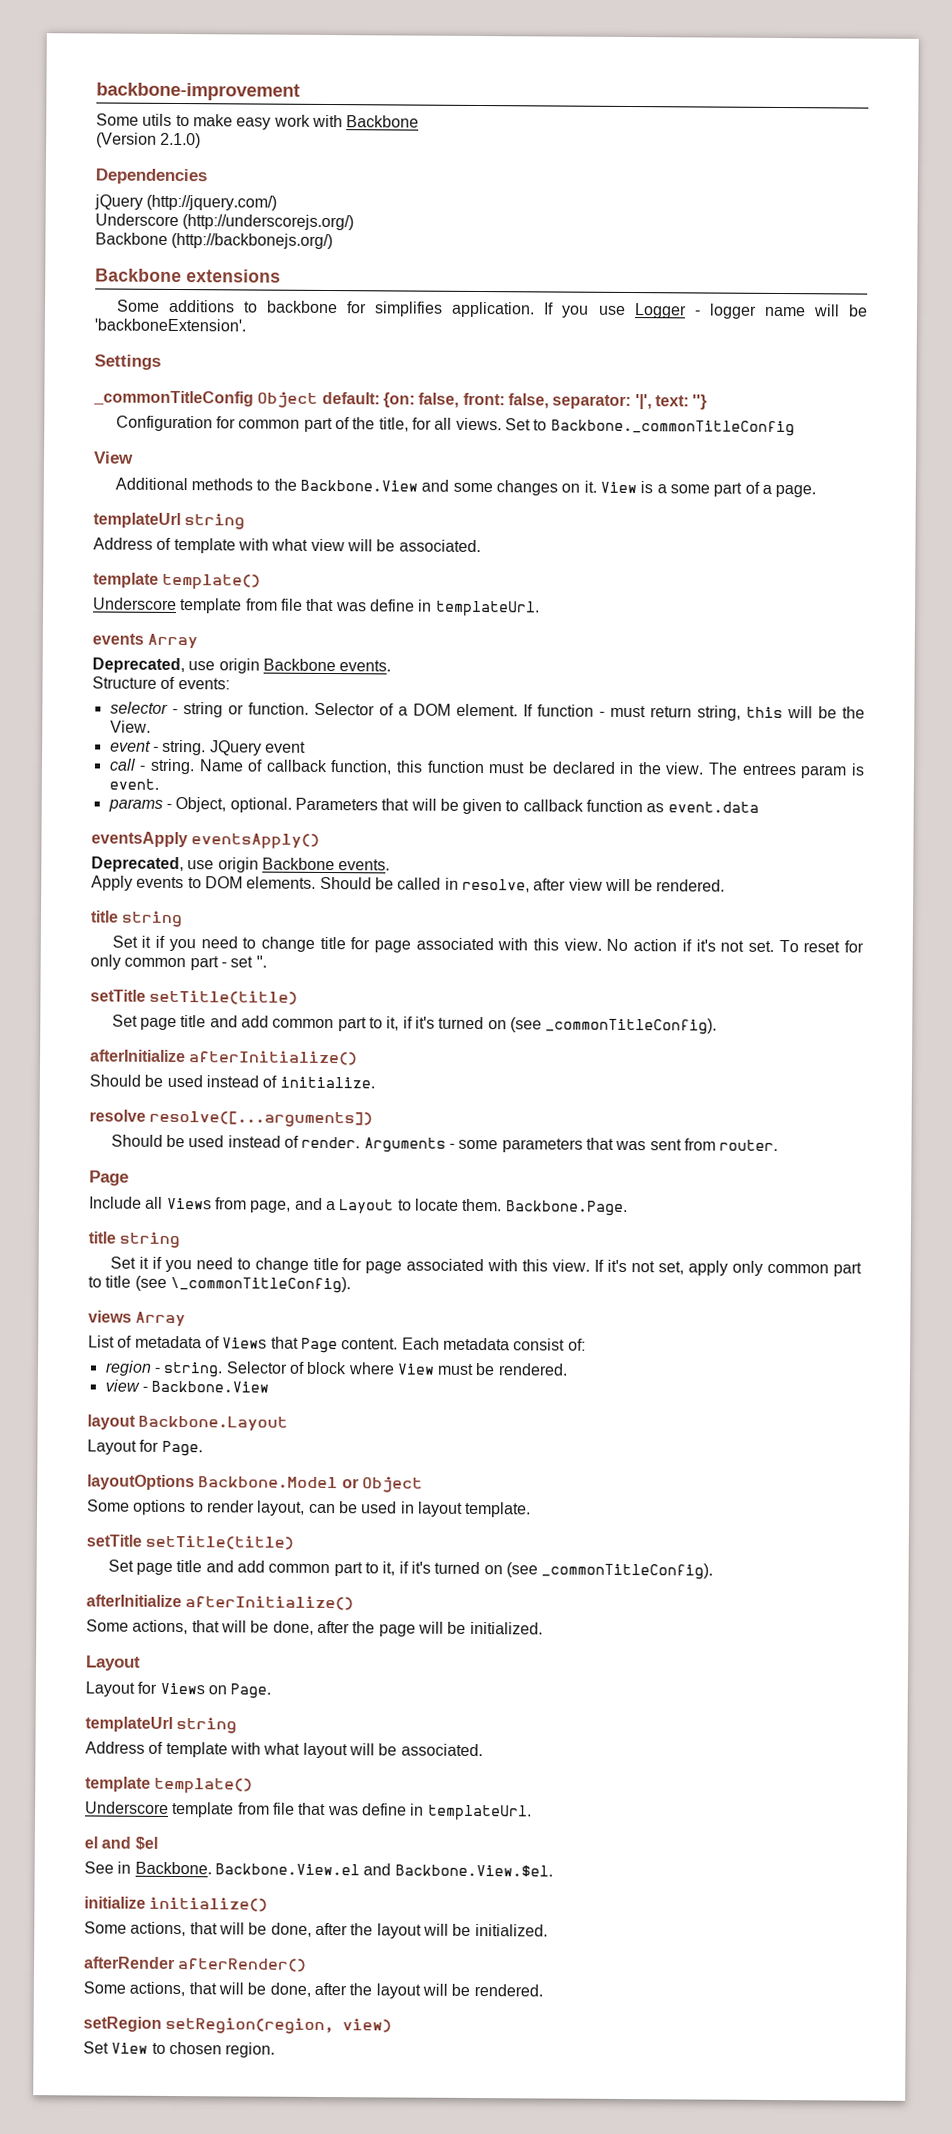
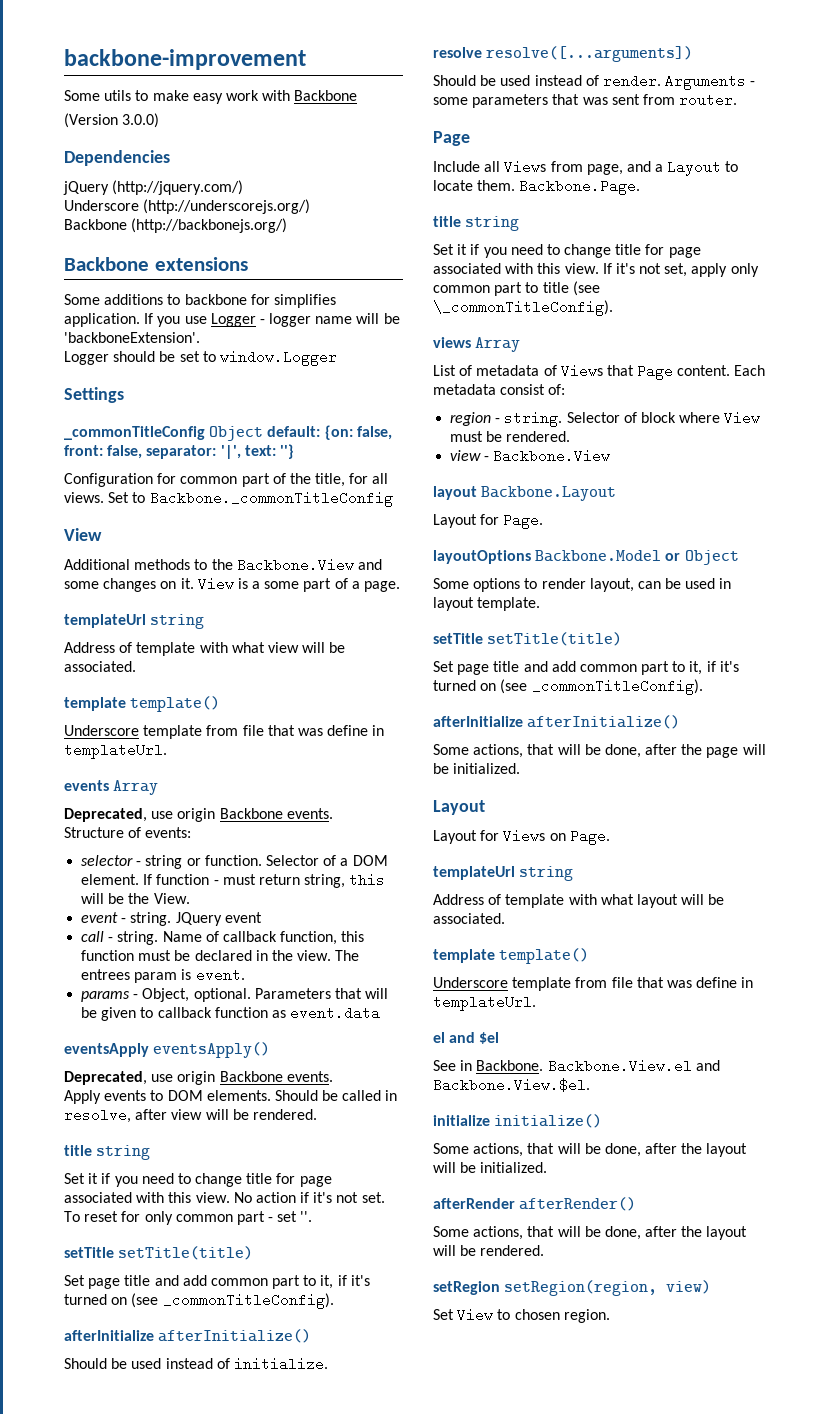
[160,132,202,149] 2.1.0) -> [122,113,160,128] 3.0.0)
(246, 325) none -> [64,350,337,366] // Logger should be set to window.Logger

